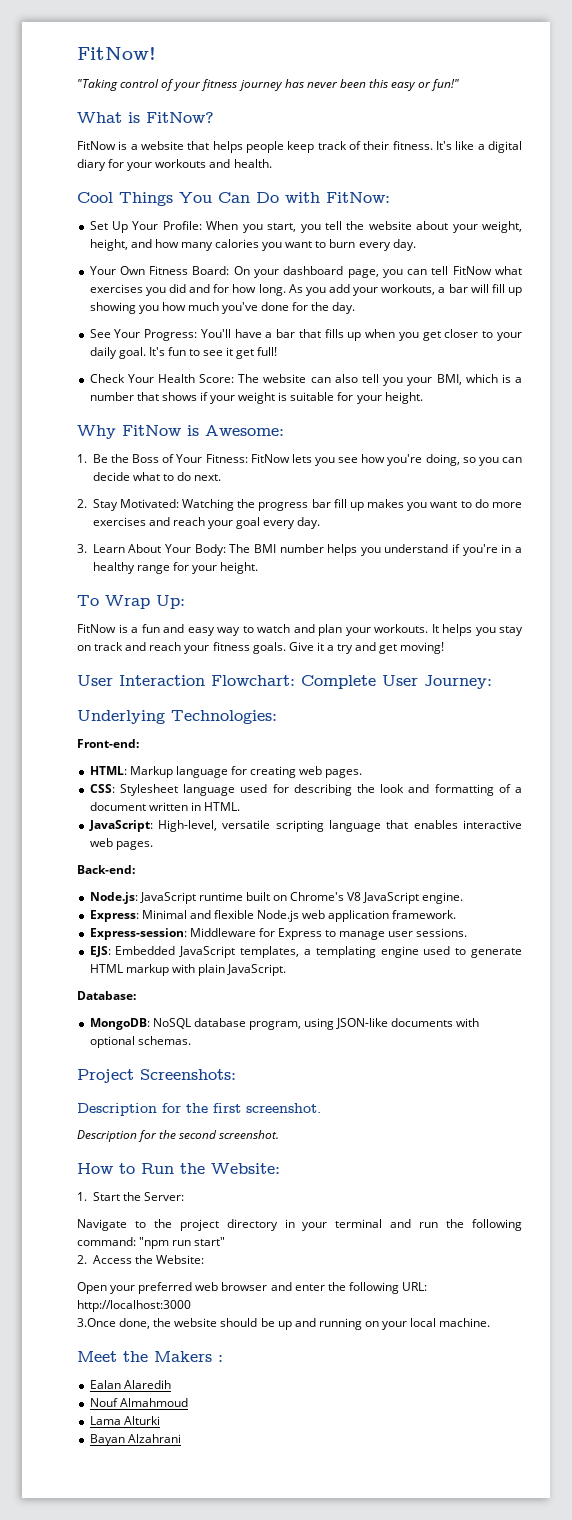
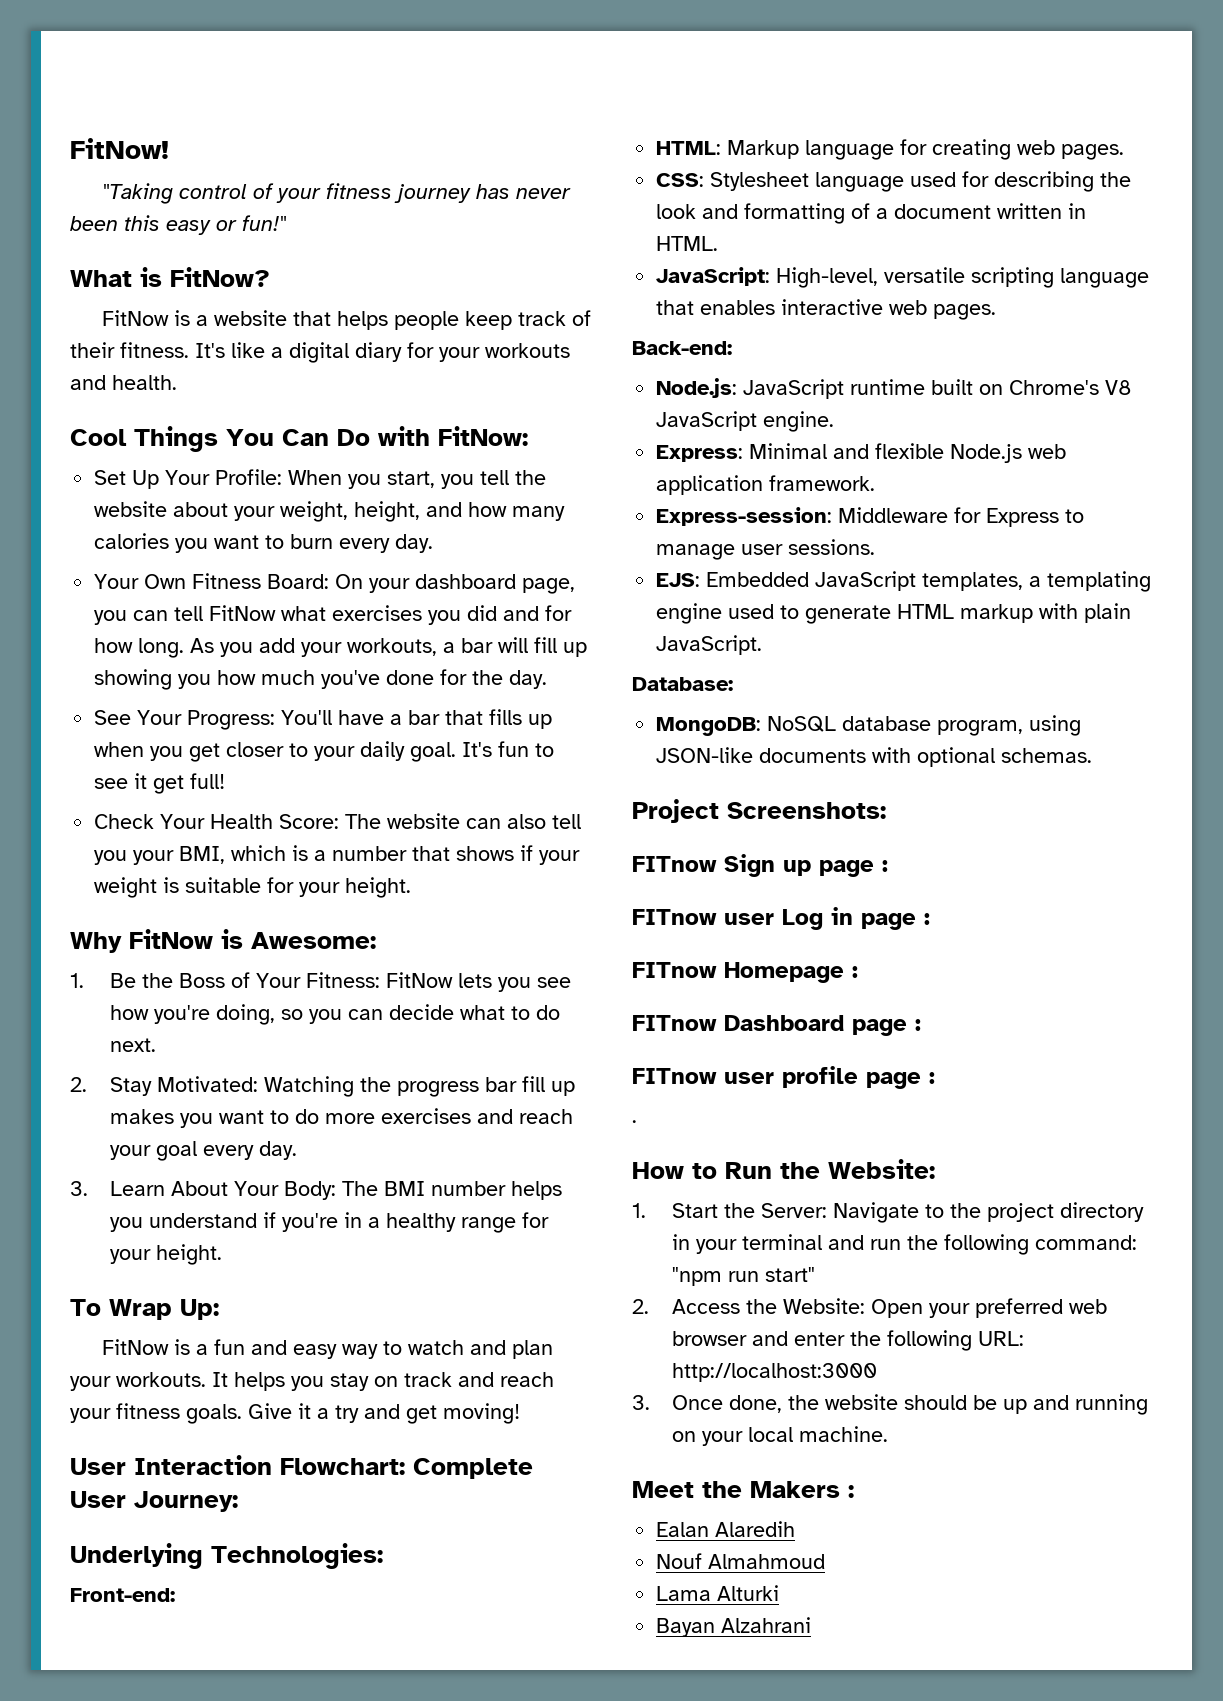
[77,1103,321,1116] [77,1130,280,1142] Description for the first screenshot. // Description for the second screenshot. -> [632,854,888,877] [632,907,930,930] [632,962,858,983] [632,1015,921,1036] [632,1066,935,1089] [632,1120,637,1123] FITnow Sign up page : // FITnow user Log in page : // FITnow Homepage : // FITnow Dashboard page : // FITnow user profile page : // .
(184, 1196) // -> (827, 1210) none
(204, 1259) // -> (865, 1306) none
[77,1318,116,1327] 3.Once -> [632,1395,723,1410] 3. Once

